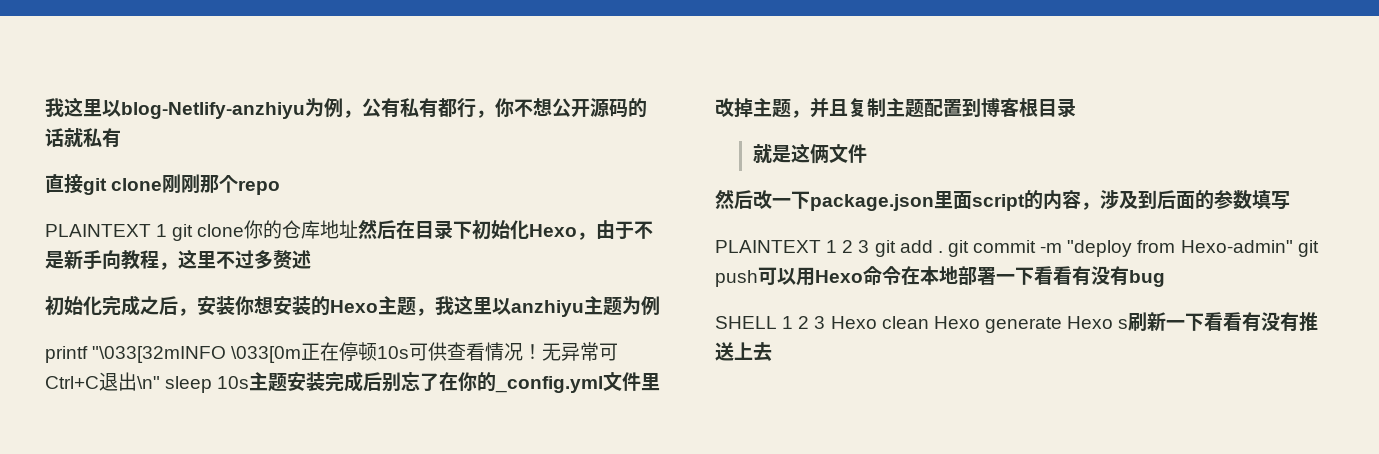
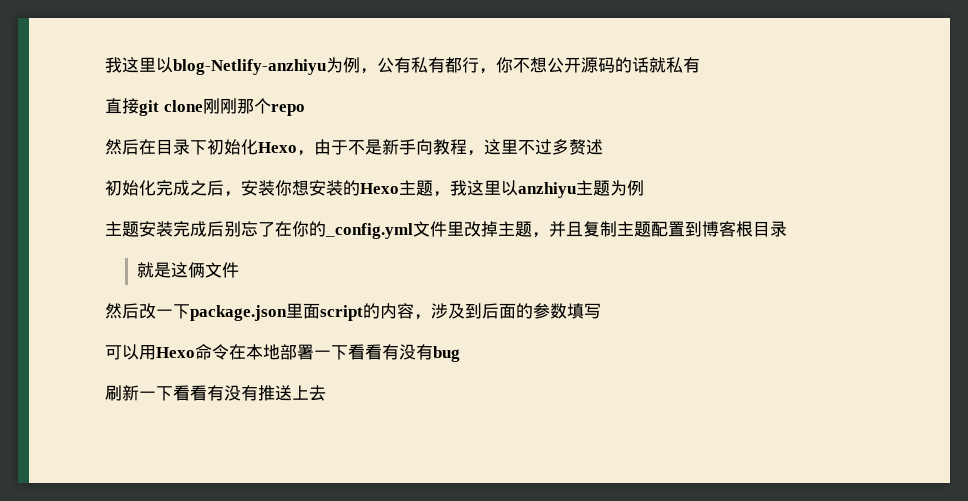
[45,220,359,241] PLAINTEXT 1 git clone你的仓库地址 -> (305, 110) none
[45,342,619,363] [45,372,250,393] printf "\033[32mINFO \033[0m正在停顿10s可供查看情况！无异常可Ctrl+C退出\n" sleep 10s -> (644, 188) none
[715,240,1319,257] [715,270,758,287] PLAINTEXT 1 2 3 git add . git commit -m "deploy from Hexo-admin" git push -> (601, 311) none
[715,316,1129,333] SHELL 1 2 3 Hexo clean Hexo generate Hexo s -> (460, 354) none

